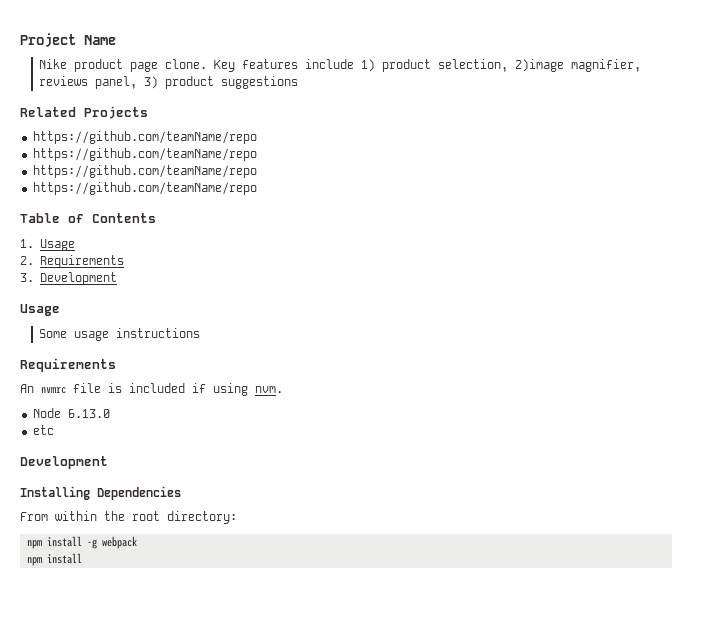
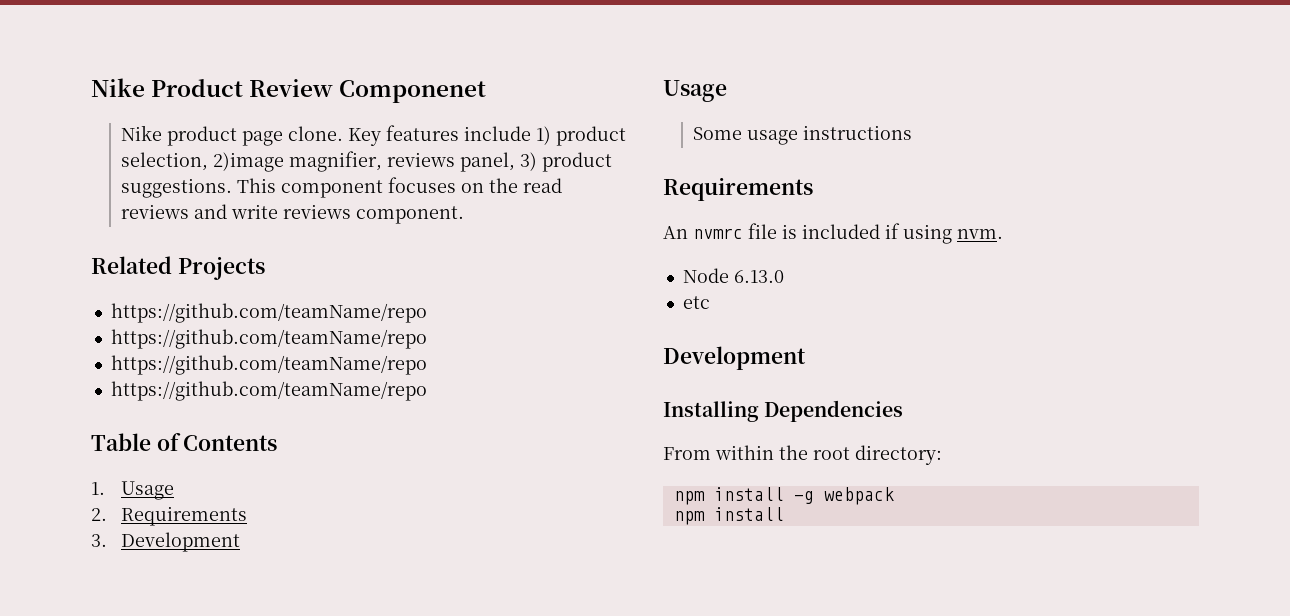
[20,33,116,47] Project Name -> [91,78,487,103] Nike Product Review Componenet
[221,76,299,89] suggestions -> [121,177,563,198] [121,204,465,224] suggestions. This component focuses on the read reviews and write reviews component.

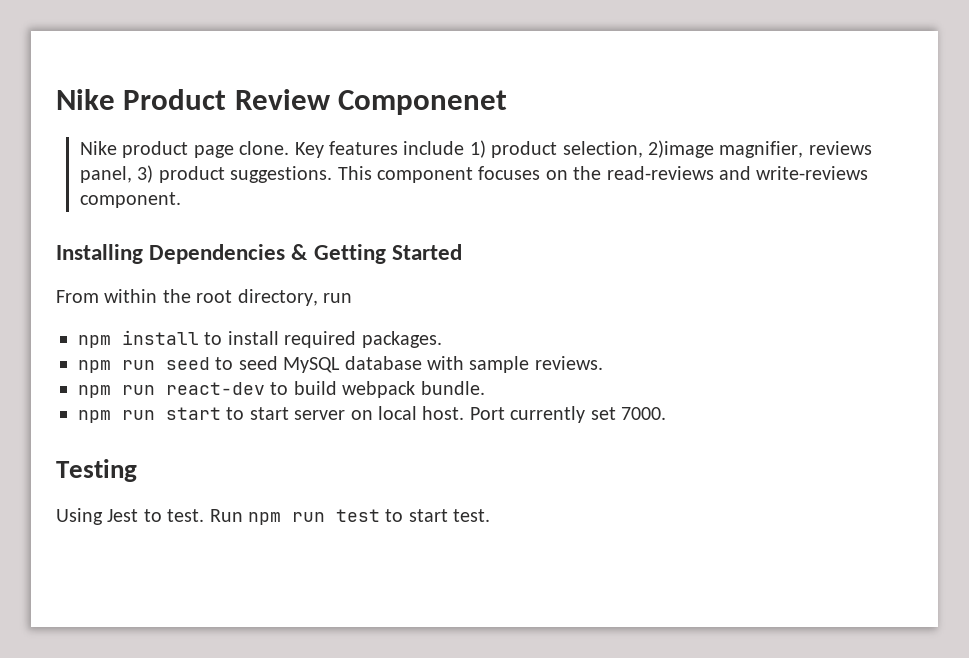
[523,178,563,193] [121,204,465,224] [91,256,265,280] [110,303,427,323] [110,329,427,349] [110,355,427,375] [110,381,427,401] [91,433,278,451] [91,481,175,500] [91,506,248,526] [91,532,241,552] [663,80,727,102] [693,125,913,145] [663,177,813,201] [663,223,1003,244] [682,268,784,283] [682,296,710,309] [663,346,806,370] read reviews and write reviews component. // Related Projects // https://github.com/teamName/repo // https://github.com/teamName/repo // https://github.com/teamName/repo // https://github.com/teamName/repo // Table of Contents // 1. Usage // 2. Requirements // 3. Development // Usage // Some usage instructions // Requirements // An nvmrc file is included if using nvm. // Node 6.13.0 // etc // Development -> [606,166,869,180] [79,192,181,208] read-reviews and write-reviews component.
(904, 411) none -> [291,244,462,264] & Getting Started
[855,445,942,465] [673,487,894,505] [673,507,784,525] directory: // npm install -g webpack // npm install -> [237,289,352,306] [78,330,442,348] [78,356,603,373] [78,381,485,398] [78,406,666,423] [56,459,137,482] [56,508,491,525] directory, run // npm install to install required packages. // npm run seed to seed MySQL database with sample reviews. // npm run react-dev to build webpack bundle. // npm run start to start server on local host. Port currently set 7000. // Testing // Using Jest to test. Run npm run test to start test.

